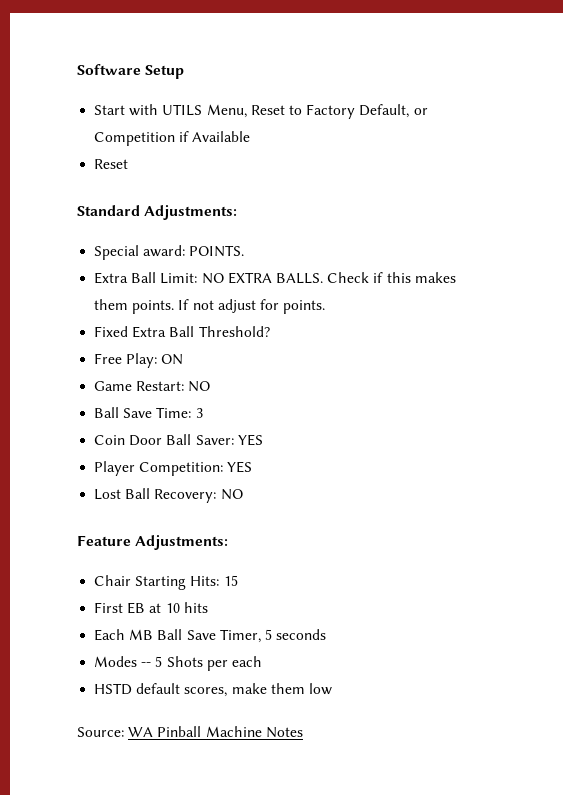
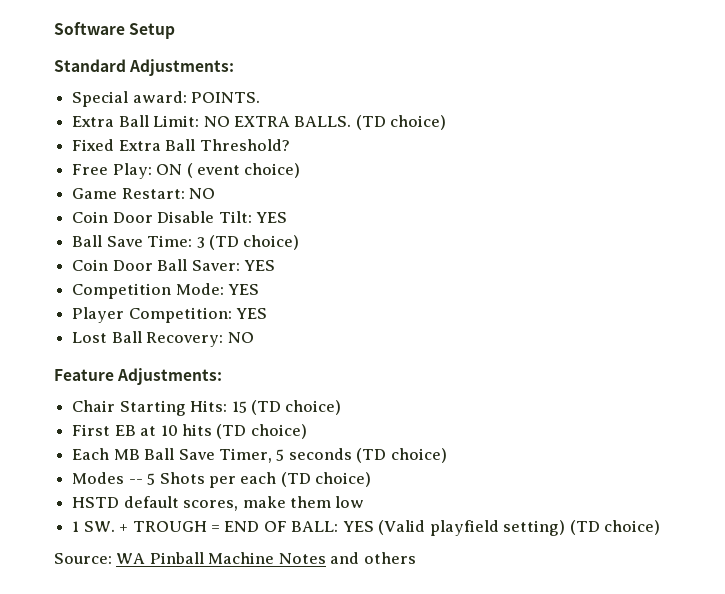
[94,104,428,119] [94,131,251,146] [94,159,129,169] // Start with UTILS Menu, Reset to Factory Default, or Competition if Available // Reset -> (176, 31) none
[327,272,456,283] [94,299,326,314] Check if this makes them points. If not adjust for points. -> [355,115,447,130] (TD choice)
(184, 359) none -> [186,163,301,178] ( event choice)
(211, 386) none -> [72,211,287,223] // Coin Door Disable Tilt: YES
(203, 413) none -> [208,235,300,250] (TD choice)
(263, 440) none -> [72,283,260,299] // Competition Mode: YES
(238, 580) none -> [250,400,342,415] (TD choice)
(208, 607) none -> [216,424,307,439] (TD choice)
(327, 634) none -> [356,448,447,463] (TD choice)
(262, 661) none -> [280,472,372,487] (TD choice)
(332, 689) none -> [72,520,661,536] // 1 SW. + TROUGH = END OF BALL: YES (Valid playfield setting) (TD choice)
(303, 732) none -> [330,552,416,564] and others

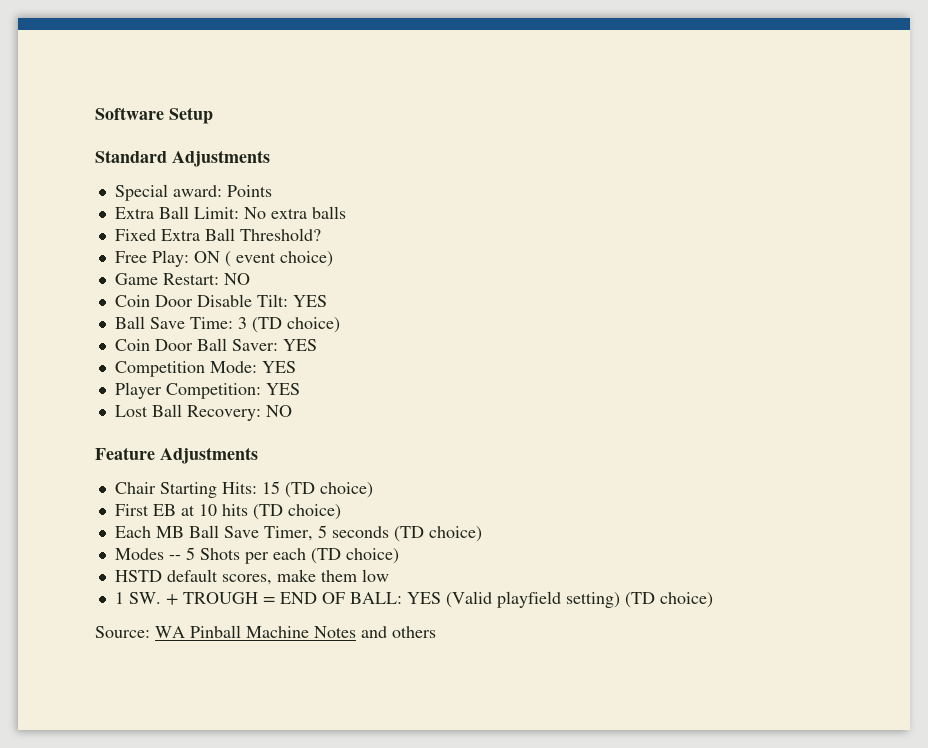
[129,59,235,76] Adjustments: -> [172,150,270,167] Adjustments
[191,92,261,103] POINTS. -> [226,185,272,197] Points
[203,115,447,130] NO EXTRA BALLS. (TD choice) -> [243,206,346,219] No extra balls
[117,368,223,385] Adjustments: -> [160,447,258,464] Adjustments

